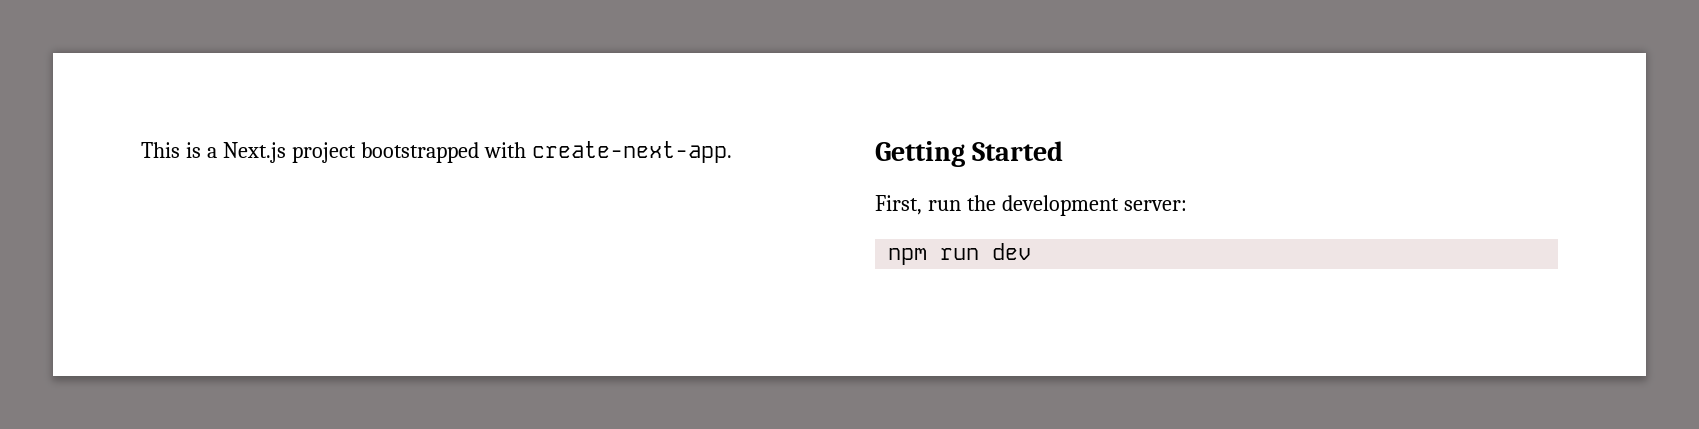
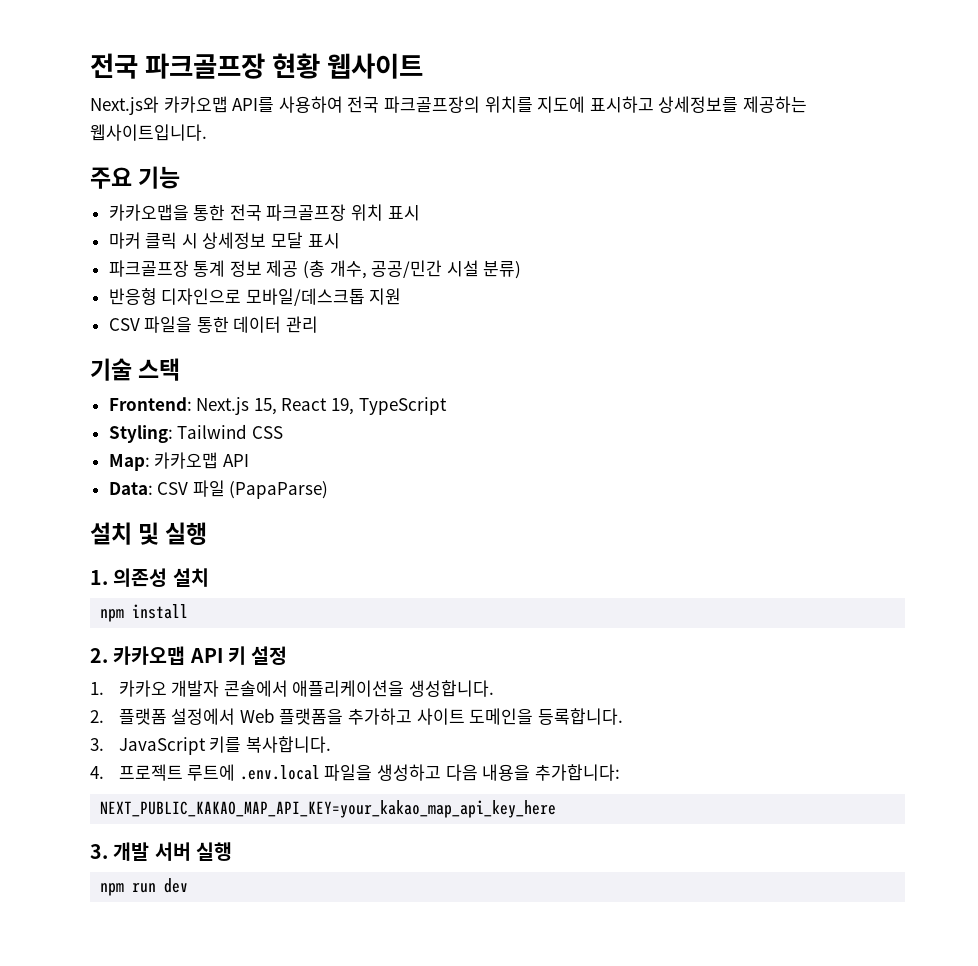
[141,141,732,163] [875,141,1064,167] [875,195,1187,216] This is a Next.js project bootstrapped with create-next-app. // Getting Started // First, run the development server: -> [90,53,424,79] [90,96,807,115] [90,124,207,141] [90,166,181,189] [108,204,420,221] [108,232,340,249] [108,260,522,279] [108,288,402,306] [108,316,319,333] [90,358,181,381] [108,397,447,415] [108,424,283,443] [108,452,249,471] [108,480,329,499] [90,522,208,545] [90,568,209,587] [100,604,189,622] [90,646,288,665] [90,680,494,697] [90,708,623,725] [90,736,331,755] [90,764,620,781] [100,800,557,818] [90,842,232,861] 전국 파크골프장 현황 웹사이트 // Next.js와 카카오맵 API를 사용하여 전국 파크골프장의 위치를 지도에 표시하고 상세정보를 제공하는 웹사이트입니다. // 주요 기능 // 카카오맵을 통한 전국 파크골프장 위치 표시 // 마커 클릭 시 상세정보 모달 표시 // 파크골프장 통계 정보 제공 (총 개수, 공공/민간 시설 분류) // 반응형 디자인으로 모바일/데스크톱 지원 // CSV 파일을 통한 데이터 관리 // 기술 스택 // Frontend: Next.js 15, React 19, TypeScript // Styling: Tailwind CSS // Map: 카카오맵 API // Data: CSV 파일 (PapaParse) // 설치 및 실행 // 1. 의존성 설치 // npm install // 2. 카카오맵 API 키 설정 // 1. 카카오 개발자 콘솔에서 애플리케이션을 생성합니다. // 2. 플랫폼 설정에서 Web 플랫폼을 추가하고 사이트 도메인을 등록합니다. // 3. JavaScript 키를 복사합니다. // 4. 프로젝트 루트에 .env.local 파일을 생성하고 다음 내용을 추가합니다: // NEXT_PUBLIC_KAKAO_MAP_API_KEY=your_kakao_map_api_key_here // 3. 개발 서버 실행

